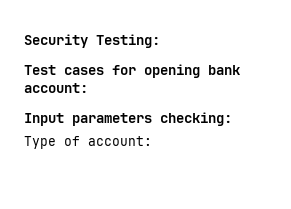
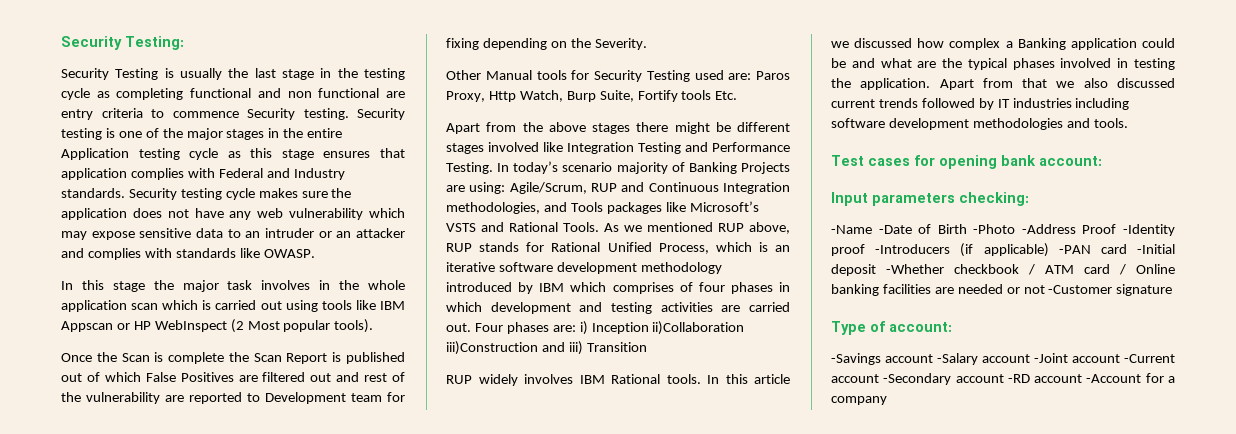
(160, 41) none -> [61,68,405,80] [61,88,405,100] [61,108,405,120] [61,128,343,140] [61,148,406,160] [61,168,345,180] [61,188,352,200] [61,208,405,220] [61,228,405,240] [61,248,315,260] [61,280,406,292] [61,300,405,312] [61,319,374,333] [61,352,405,364] [61,372,405,382] [61,392,405,404] [446,38,647,50] [446,70,790,82] [446,90,738,102] [446,122,790,134] [446,142,790,154] [446,161,790,174] [446,182,790,194] [446,201,759,214] [446,222,790,234] [446,242,790,254] [446,262,722,274] [446,282,790,294] [446,302,790,314] [446,321,745,335] [446,341,647,355] [446,374,790,386] [831,38,1175,50] [831,58,1175,70] [831,78,1175,90] [831,98,1130,110] [831,118,1128,130] // Security Testing is usually the last stage in the testing cycle as completing functional and non functional are entry criteria to commence Security testing. Security testing is one of the major stages in the entire Application testing cycle as this stage ensures that application complies with Federal and Industry standards. Security testing cycle makes sure the application does not have any web vulnerability which may expose sensitive data to an intruder or an attacker and complies with standards like OWASP. // In this stage the major task involves in the whole application scan which is carried out using tools like IBM Appscan or HP WebInspect (2 Most popular tools). // Once the Scan is complete the Scan Report is published out of which False Positives are filtered out and rest of the vulnerability are reported to Development team for fixing depending on the Severity. // Other Manual tools for Security Testing used are: Paros Proxy, Http Watch, Burp Suite, Fortify tools Etc. // Apart from the above stages there might be different stages involved like Integration Testing and Performance Testing. In today’s scenario majority of Banking Projects are using: Agile/Scrum, RUP and Continuous Integration methodologies, and Tools packages like Microsoft’s VSTS and Rational Tools. As we mentioned RUP above, RUP stands for Rational Unified Process, which is an iterative software development methodology introduced by IBM which comprises of four phases in which development and testing activities are carried out. Four phases are: i) Inception ii)Collaboration iii)Construction and iii) Transition // RUP widely involves IBM Rational tools. In this article we discussed how complex a Banking application could be and what are the typical phases involved in testing the application. Apart from that we also discussed current trends followed by IT industries including software development methodologies and tools.
[24,136,152,149] Type of account: -> [831,224,1175,236] [831,243,1175,257] [831,264,1175,276] [831,284,1173,296] [831,321,952,335] [831,353,1175,365] [831,373,1175,385] [831,396,887,405] -Name -Date of Birth -Photo -Address Proof -Identity proof -Introducers (if applicable) -PAN card -Initial deposit -Whether checkbook / ATM card / Online banking facilities are needed or not -Customer signature // Type of account: // -Savings account -Salary account -Joint account -Current account -Secondary account -RD account -Account for a company

